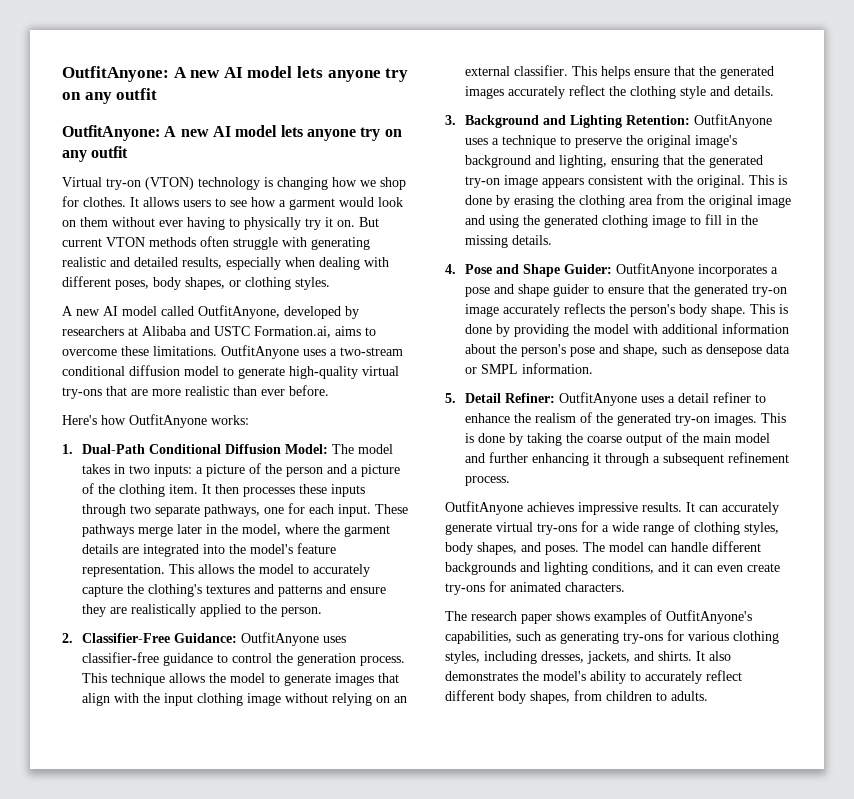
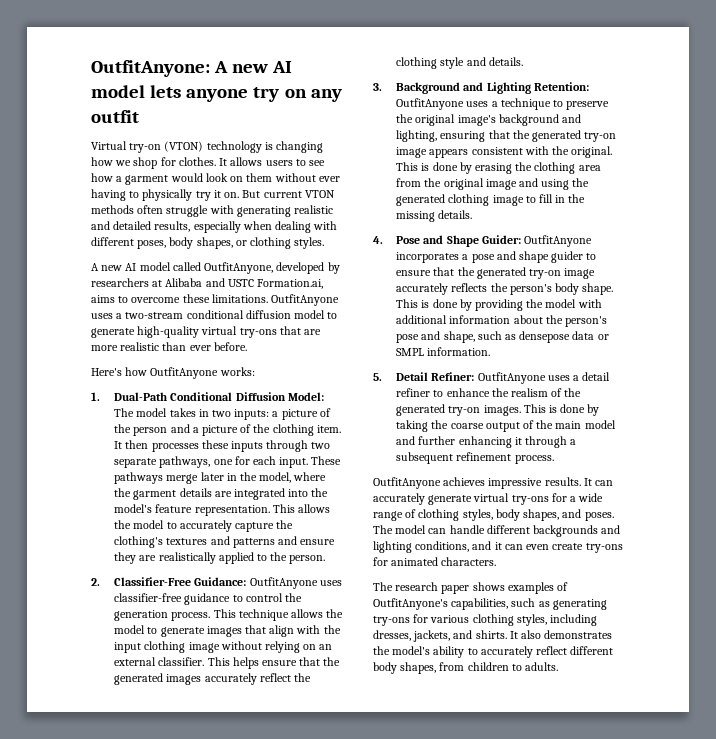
[62,125,402,141] [62,146,129,162] // OutfitAnyone: A new AI model lets anyone try on any outfit -> (139, 116) none

